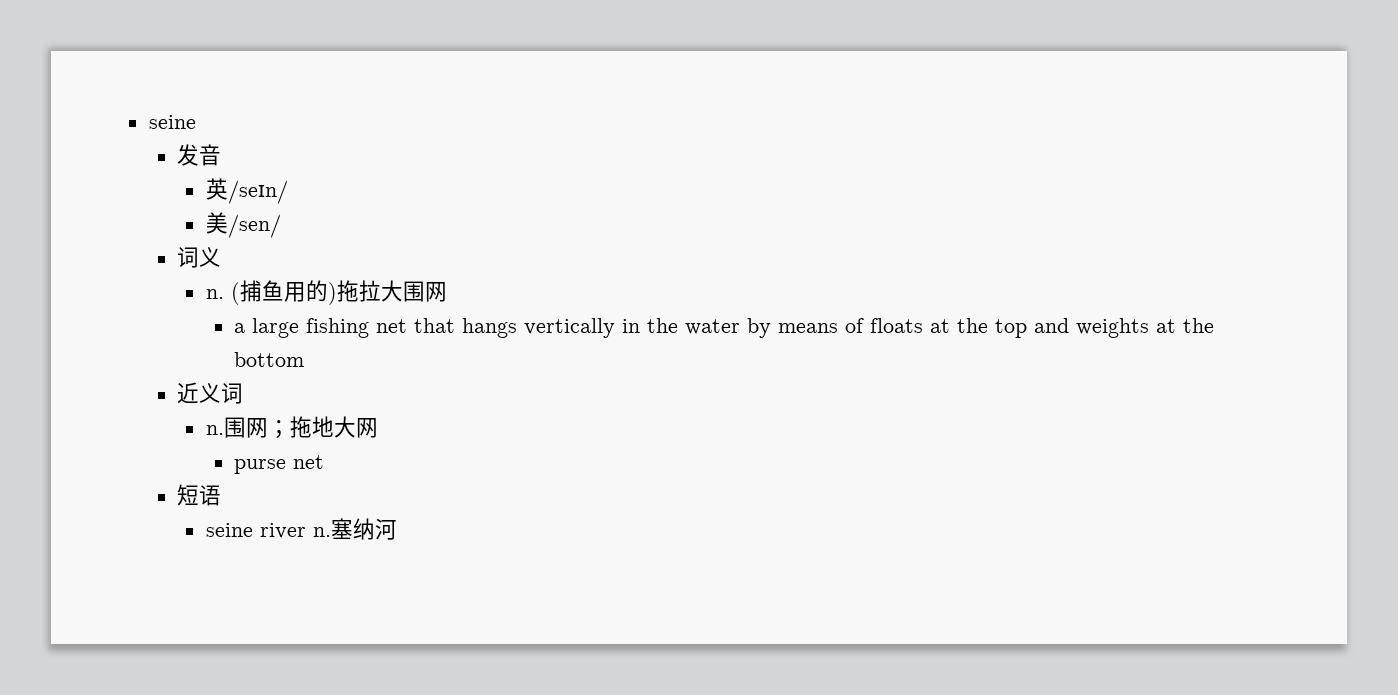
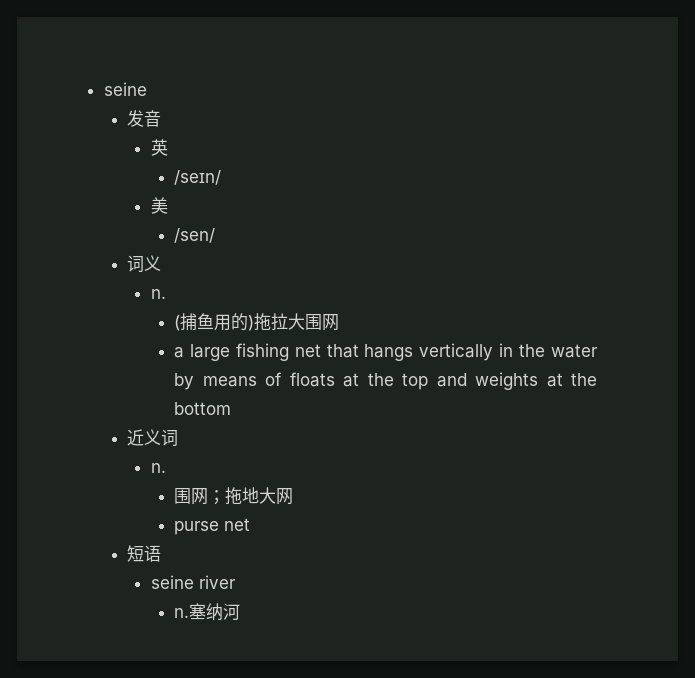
(228, 189) none -> (168, 147) //
(228, 223) none -> (168, 205) //
(224, 294) none -> (166, 294) //
(224, 430) none -> (166, 468) //
(306, 531) none -> (236, 582) //

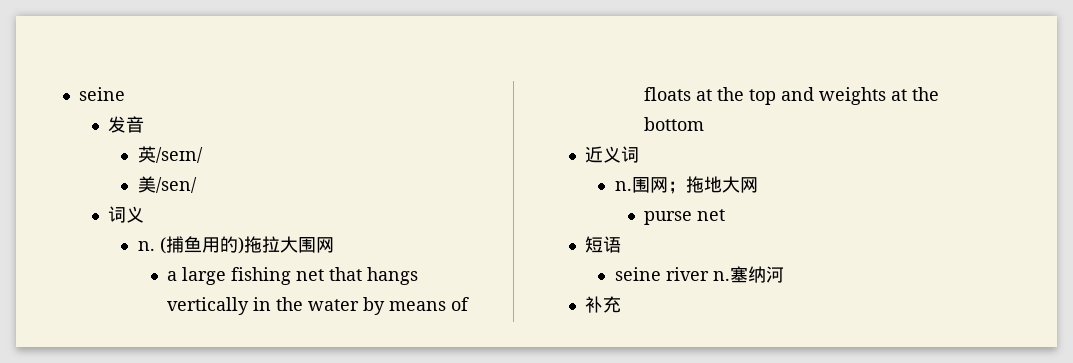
(168, 147) // -> (156, 154) none
(168, 205) // -> (156, 184) none
(166, 294) // -> (155, 246) none
(166, 468) // -> (632, 186) none
(236, 582) // -> (709, 274) none
(241, 611) none -> [585,296,622,313] // 补充

